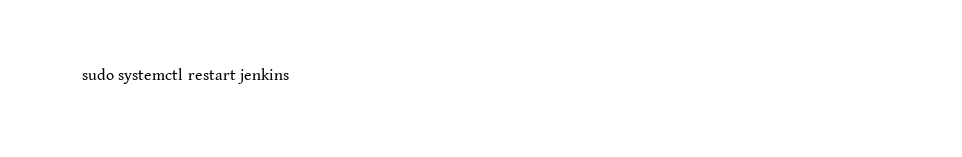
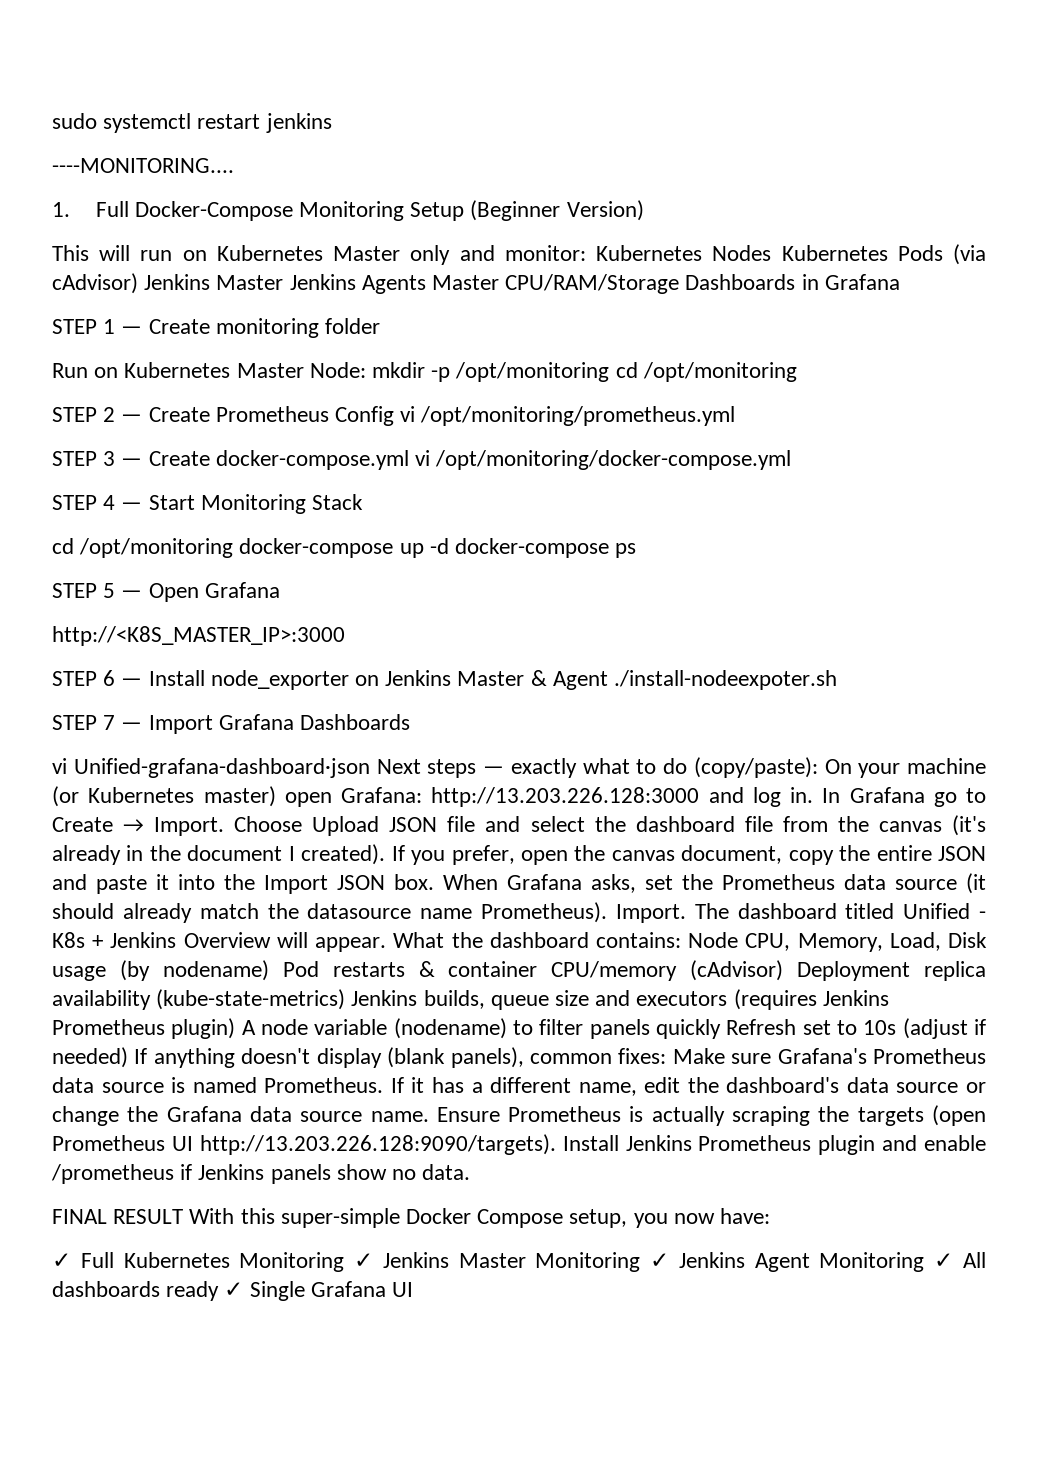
(289, 76) none -> [52,158,234,173] [52,200,644,221] [52,244,987,265] [52,273,900,294] [52,318,381,338] [52,362,797,382] [52,406,736,426] [52,450,792,470] [52,494,364,514] [52,538,637,558] [52,582,280,602] [52,626,345,646] [52,670,838,690] [52,714,411,734] [52,757,986,778] [52,786,986,807] [52,815,986,836] [52,844,986,865] [52,873,986,894] [52,902,987,923] [52,932,987,952] [52,960,986,981] [52,989,889,1010] [52,1018,987,1039] [52,1047,986,1068] [52,1077,986,1096] [52,1105,986,1126] [52,1134,986,1155] [51,1164,471,1184] [52,1208,771,1228] [52,1252,986,1272] [52,1281,414,1301] // ----MONITORING.... // 1. Full Docker-Compose Monitoring Setup (Beginner Version) // This will run on Kubernetes Master only and monitor: Kubernetes Nodes Kubernetes Pods (via cAdvisor) Jenkins Master Jenkins Agents Master CPU/RAM/Storage Dashboards in Grafana // STEP 1 — Create monitoring folder // Run on Kubernetes Master Node: mkdir -p /opt/monitoring cd /opt/monitoring // STEP 2 — Create Prometheus Config vi /opt/monitoring/prometheus.yml // STEP 3 — Create docker-compose.yml vi /opt/monitoring/docker-compose.yml // STEP 4 — Start Monitoring Stack // cd /opt/monitoring docker-compose up -d docker-compose ps // STEP 5 — Open Grafana // http://<K8S_MASTER_IP>:3000 // STEP 6 — Install node_exporter on Jenkins Master & Agent ./install-nodeexpoter.sh // STEP 7 — Import Grafana Dashboards // vi Unified-grafana-dashboard·json Next steps — exactly what to do (copy/paste): On your machine (or Kubernetes master) open Grafana: http://13.203.226.128:3000 and log in. In Grafana go to Create → Import. Choose Upload JSON file and select the dashboard file from the canvas (it's already in the document I created). If you prefer, open the canvas document, copy the entire JSON and paste it into the Import JSON box. When Grafana asks, set the Prometheus data source (it should already match the datasource name Prometheus). Import. The dashboard titled Unified - K8s + Jenkins Overview will appear. What the dashboard contains: Node CPU, Memory, Load, Disk usage (by nodename) Pod restarts & container CPU/memory (cAdvisor) Deployment replica availability (kube-state-metrics) Jenkins builds, queue size and executors (requires Jenkins Prometheus plugin) A node variable (nodename) to filter panels quickly Refresh set to 10s (adjust if needed) If anything doesn't display (blank panels), common fixes: Make sure Grafana's Prometheus data source is named Prometheus. If it has a different name, edit the dashboard's data source or change the Grafana data source name. Ensure Prometheus is actually scraping the targets (open Prometheus UI http://13.203.226.128:9090/targets). Install Jenkins Prometheus plugin and enable /prometheus if Jenkins panels show no data. // FINAL RESULT With this super-simple Docker Compose setup, you now have: // ✓ Full Kubernetes Monitoring ✓ Jenkins Master Monitoring ✓ Jenkins Agent Monitoring ✓ All dashboards ready ✓ Single Grafana UI

